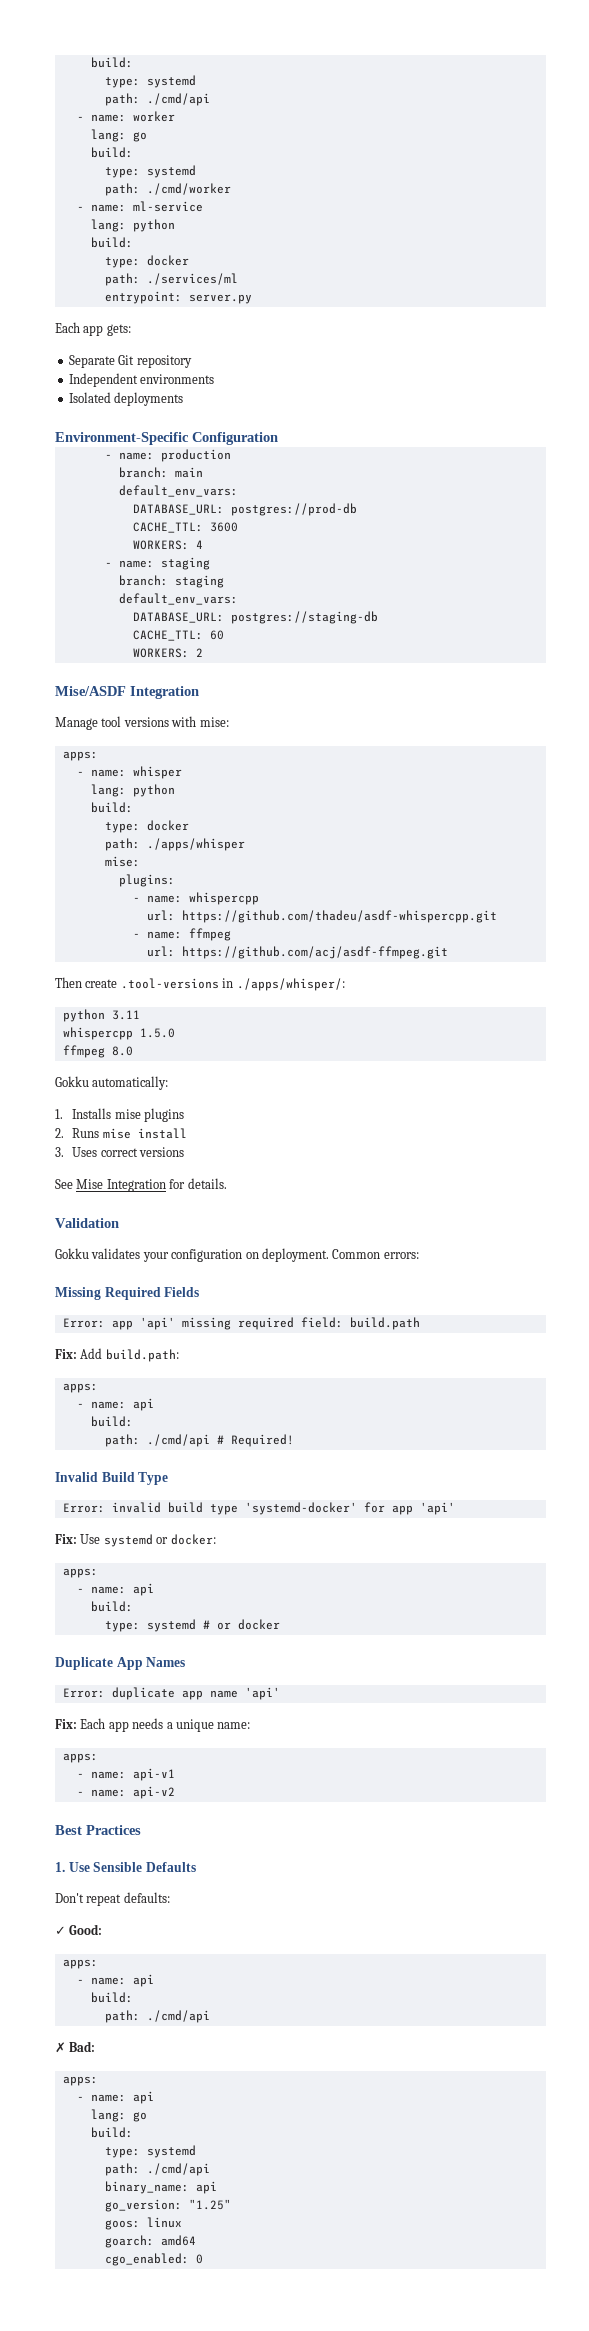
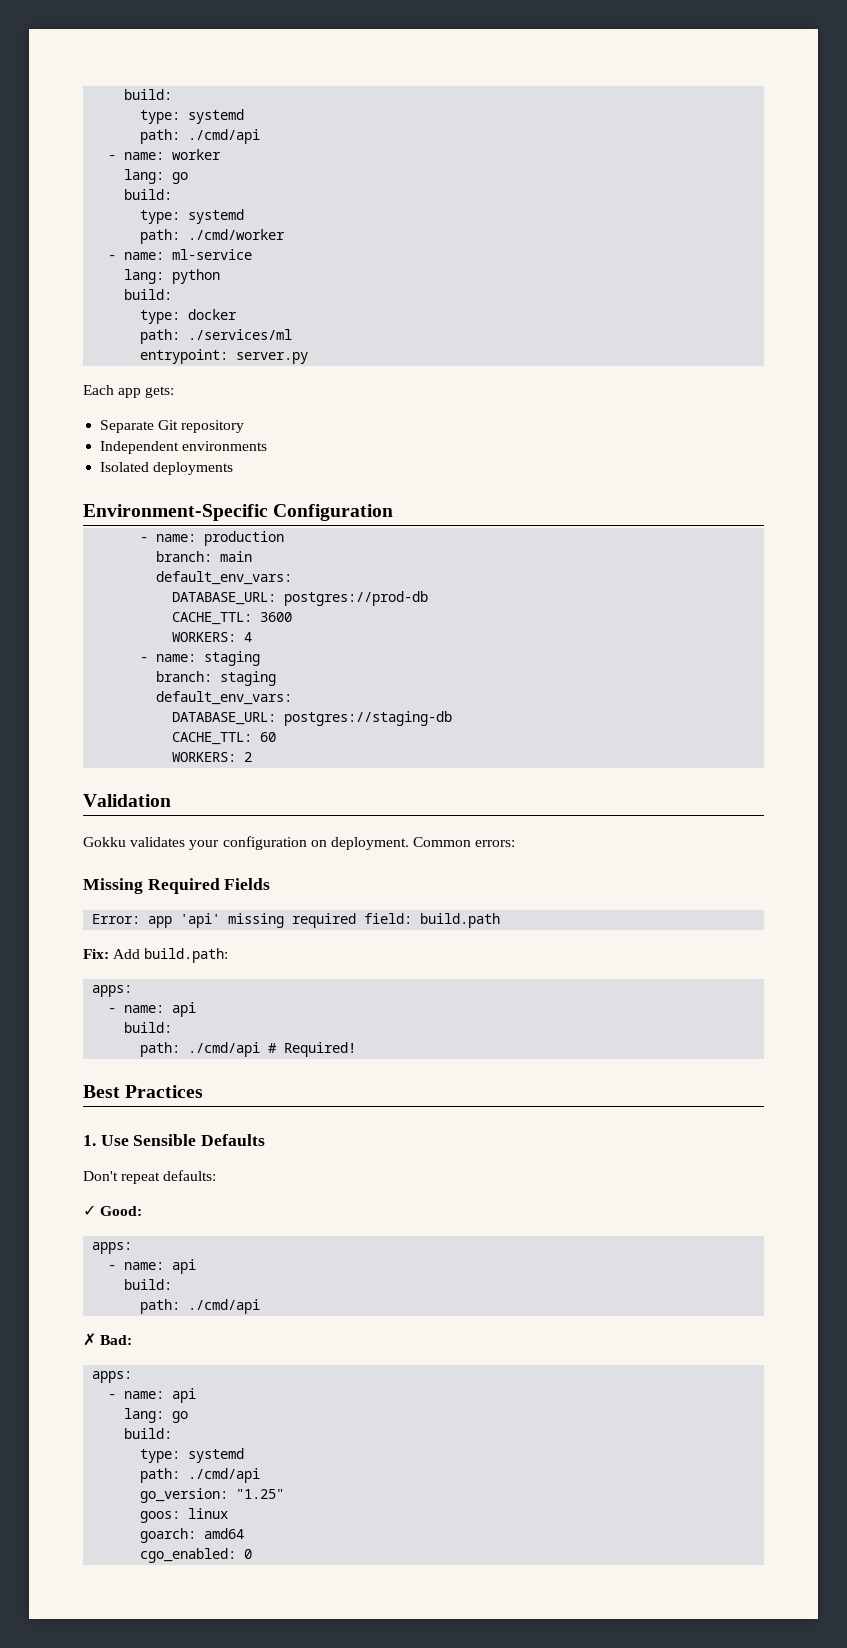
[55,686,199,699] [55,716,229,730] [62,751,98,761] [76,766,182,779] [90,784,175,797] [90,802,133,813] [104,820,189,833] [104,838,245,851] [104,856,140,867] [118,874,175,887] [132,892,259,905] [146,910,497,923] [132,928,231,941] [146,946,448,959] [55,977,345,991] [62,1009,140,1022] [62,1027,175,1040] [62,1045,133,1058] [55,1076,169,1090] [55,1108,185,1122] [55,1128,187,1139] [55,1147,185,1157] [55,1178,227,1192] // Mise/ASDF Integration // Manage tool versions with mise: // apps: // - name: whisper // lang: python // build: // type: docker // path: ./apps/whisper // mise: // plugins: // - name: whispercpp // url: https://github.com/thadeu/asdf-whispercpp.git // - name: ffmpeg // url: https://github.com/acj/asdf-ffmpeg.git // Then create .tool-versions in ./apps/whisper/: // python 3.11 // whispercpp 1.5.0 // ffmpeg 8.0 // Gokku automatically: // 1. Installs mise plugins // 2. Runs mise install // 3. Uses correct versions // See Mise Integration for details. -> (253, 757) none
[55,1472,169,1485] [62,1502,455,1515] [55,1534,216,1547] [62,1568,98,1578] [76,1583,154,1596] [90,1601,133,1612] [104,1619,280,1632] [55,1657,186,1670] [62,1687,280,1700] [55,1718,251,1732] [62,1753,98,1763] [76,1768,175,1781] [76,1786,175,1799] // Invalid Build Type // Error: invalid build type 'systemd-docker' for app 'api' // Fix: Use systemd or docker: // apps: // - name: api // build: // type: systemd # or docker // Duplicate App Names // Error: duplicate app name 'api' // Fix: Each app needs a unique name: // apps: // - name: api-v1 // - name: api-v2 -> (357, 1049) none
[104,2181,217,2194] // binary_name: api -> (261, 1475) none

